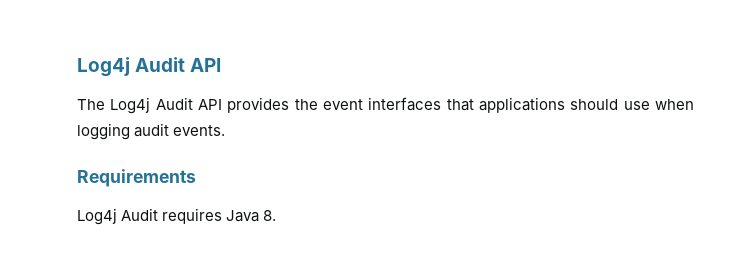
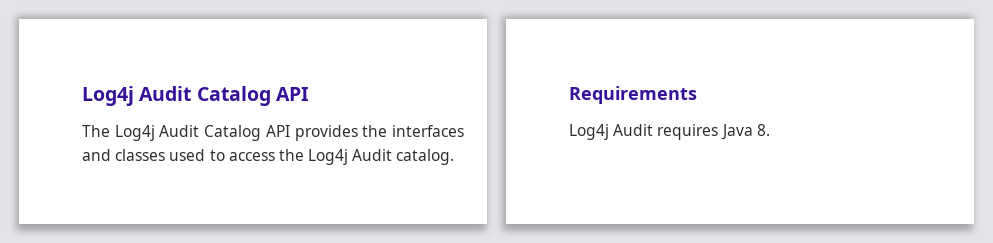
[77,57,186,77] Log4j Audit -> [82,86,271,106] Log4j Audit Catalog
(193, 103) none -> [204,125,262,141] Catalog
[323,97,694,113] [77,123,226,140] event interfaces that applications should use when logging audit events. -> [392,125,464,137] [82,149,455,165] interfaces and classes used to access the Log4j Audit catalog.

